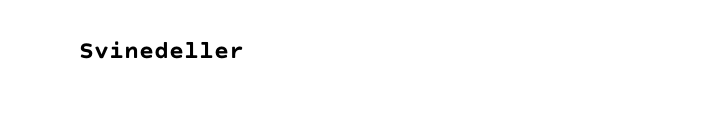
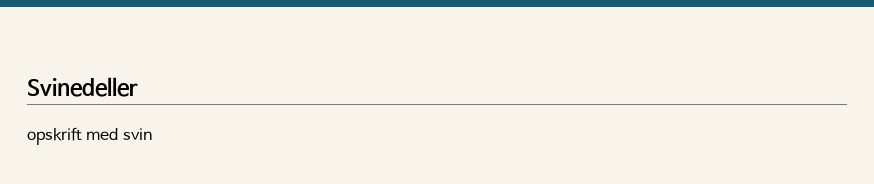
(244, 50) none -> [27,127,152,145] // opskrift med svin

